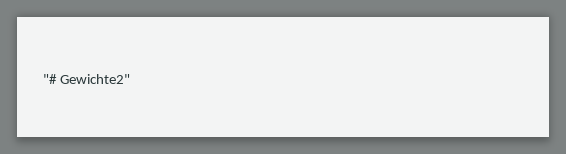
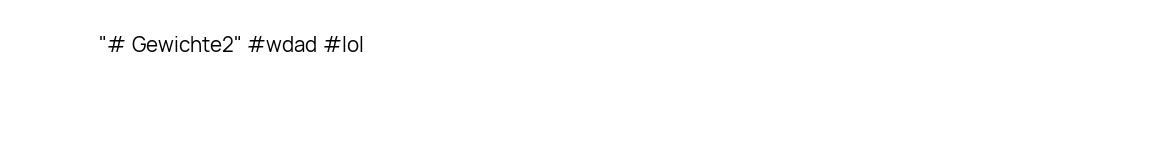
(130, 79) none -> [247,36,364,52] #wdad #lol

